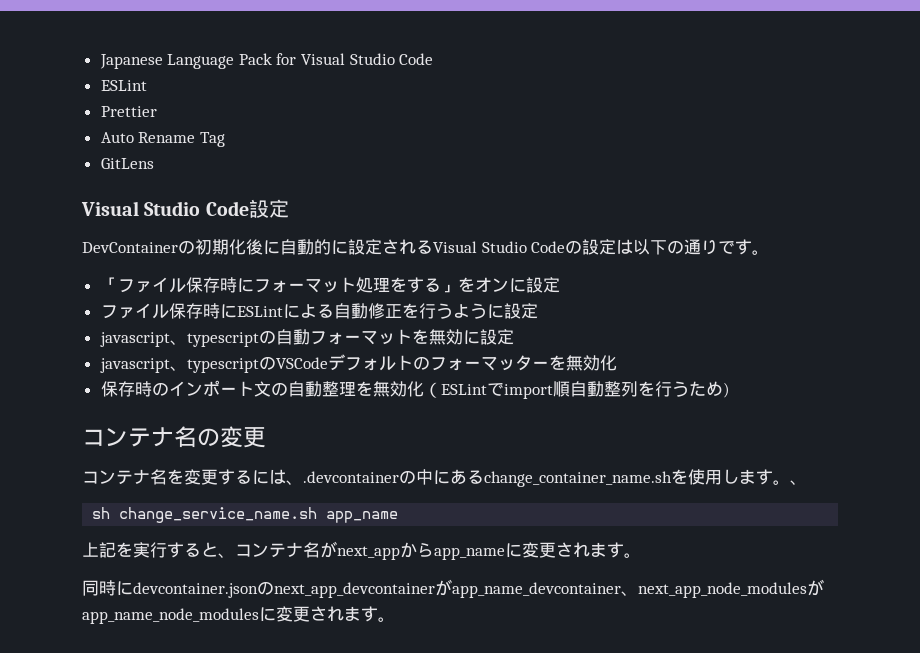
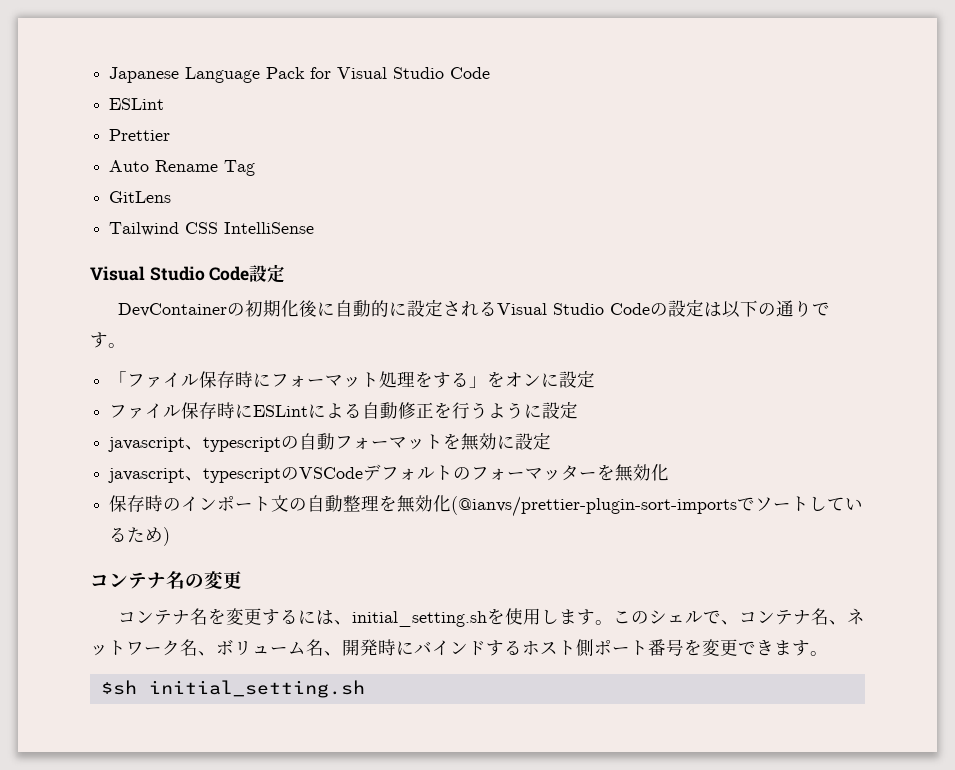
(154, 163) none -> [109,222,315,236] // Tailwind CSS IntelliSense
[423,381,689,399] （ESLintでimport順自動整列を行う -> [451,496,864,517] [109,527,128,542] (@ianvs/prettier-plugin-sort-importsでソートしている
[303,469,807,487] [92,507,399,523] [82,541,641,560] [82,579,824,598] [82,606,395,624] .devcontainerの中にあるchange_container_name.shを使用します。、 // sh change_service_name.sh app_name // 上記を実行すると、コンテナ名がnext_appからapp_nameに変更されます。 // 同時にdevcontainer.jsonのnext_app_devcontainerがapp_name_devcontainer、next_app_node_modulesがapp_name_node_modulesに変更されます。 -> [351,608,865,627] [90,639,828,657] [100,680,365,698] initial_setting.shを使用します。このシェルで、コンテナ名、ネットワーク名、ボリューム名、開発時にバインドするホスト側ポート番号を変更できます。 // $sh initial_setting.sh

